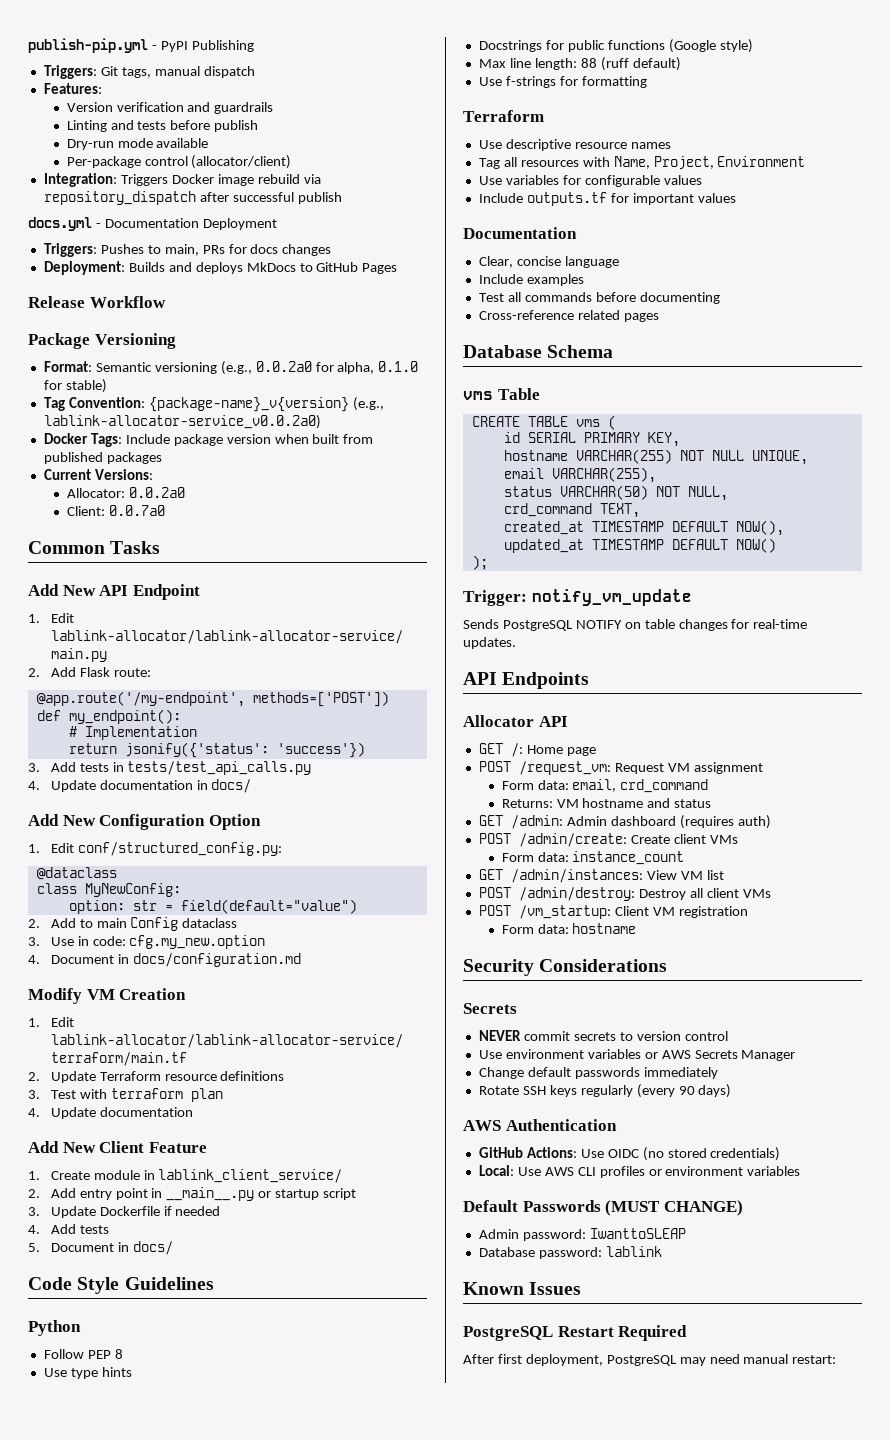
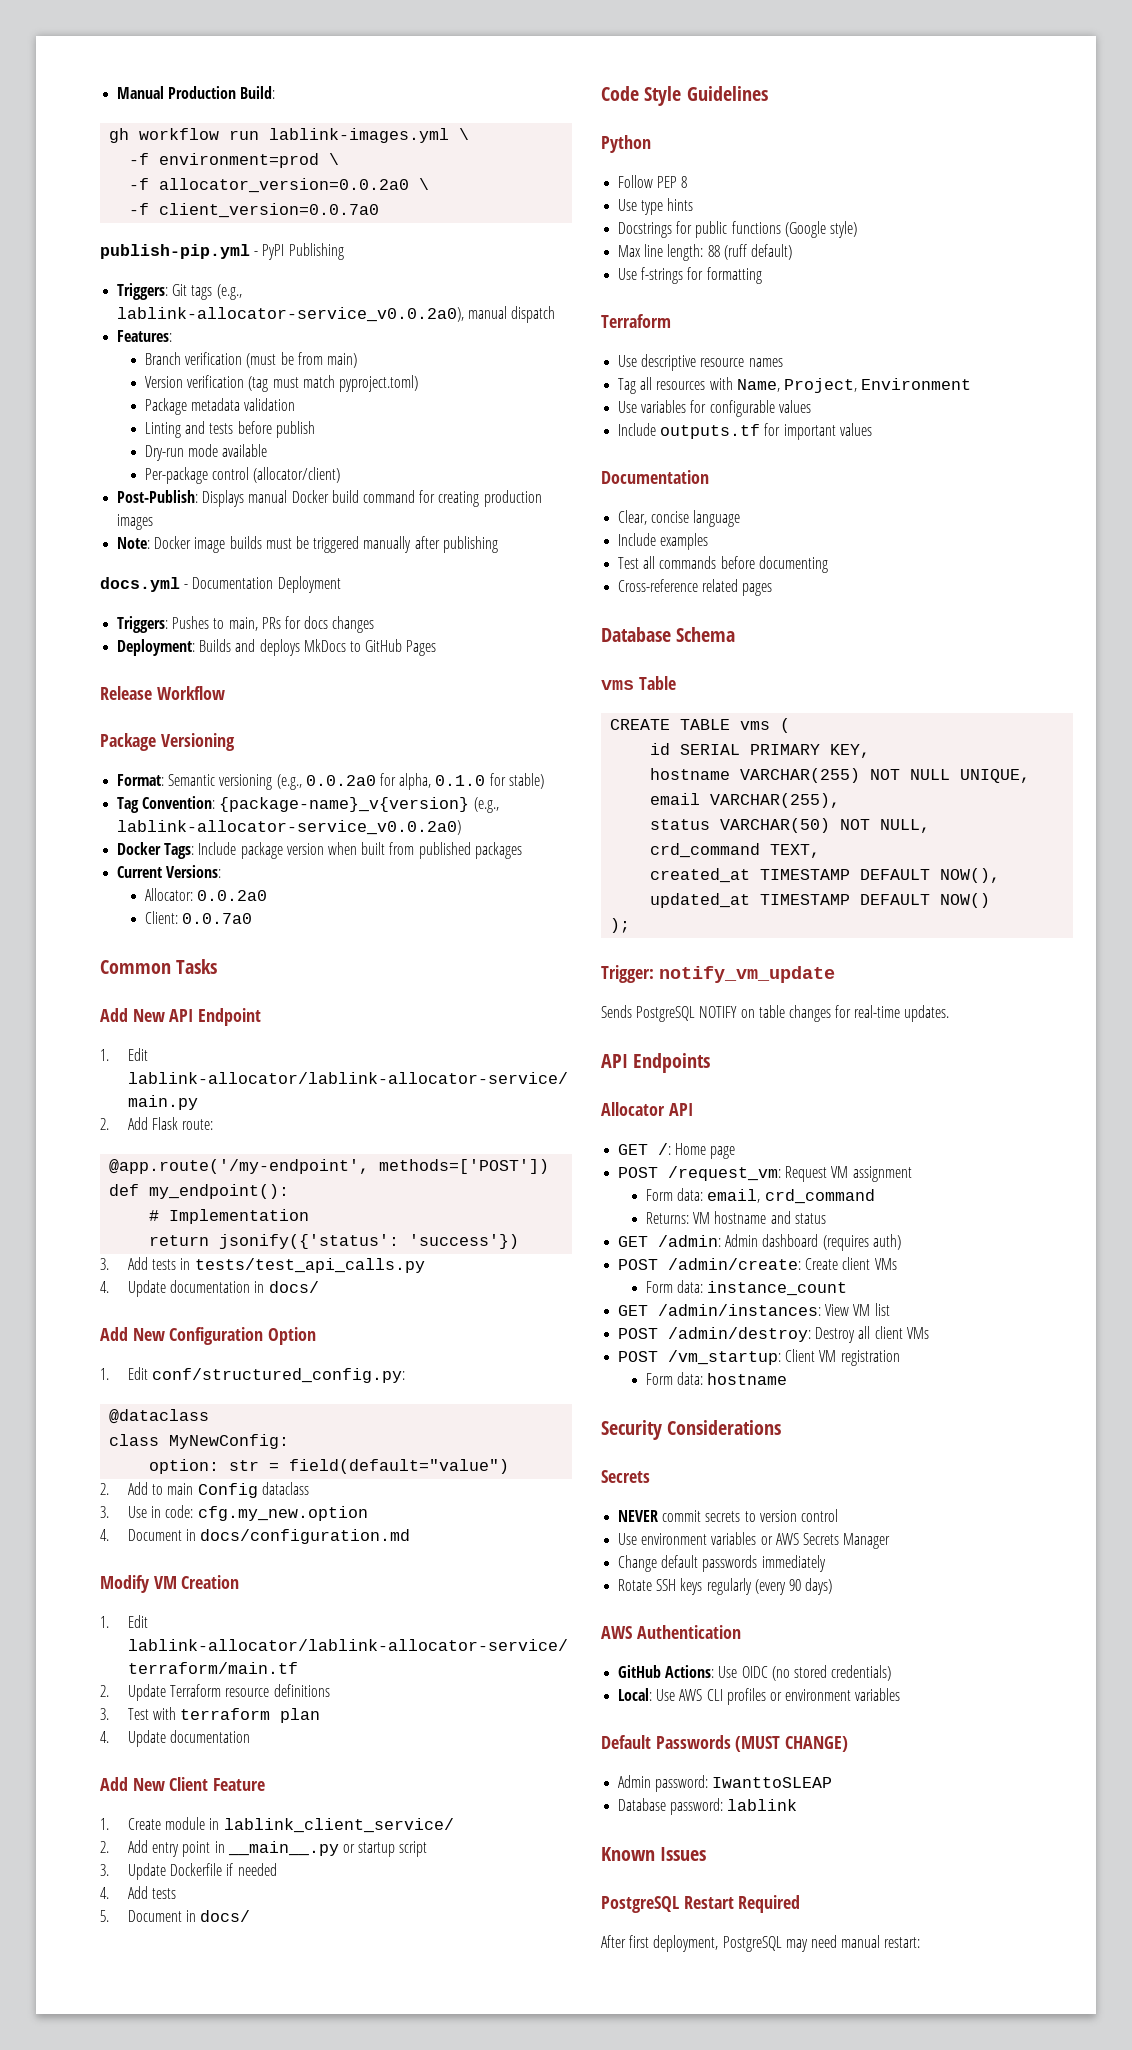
(28, 45) none -> [117,86,276,99] [109,128,470,143] [129,153,340,168] [129,178,430,193] [129,203,380,218] Manual Production Build: // gh workflow run lablink-images.yml \ // -f environment=prod \ // -f allocator_version=0.0.2a0 \ // -f client_version=0.0.7a0 //
[121,67,151,78] tags, -> [191,284,242,300] [117,307,465,322] tags (e.g., lablink-allocator-service_v0.0.2a0),
[66,102,274,114] Version verification and guardrails -> [145,352,357,368] [145,375,418,392] [145,398,296,415] Branch verification (must be from main) // Version verification (tag must match pyproject.toml) // Package metadata validation
[43,173,321,187] [43,191,342,205] Integration: Triggers Docker image rebuild via repository_dispatch after successful publish -> [117,490,542,507] [117,514,154,530] [117,536,498,553] Post-Publish: Displays manual Docker build command for creating production images // Note: Docker image builds must be triggered manually after publishing

